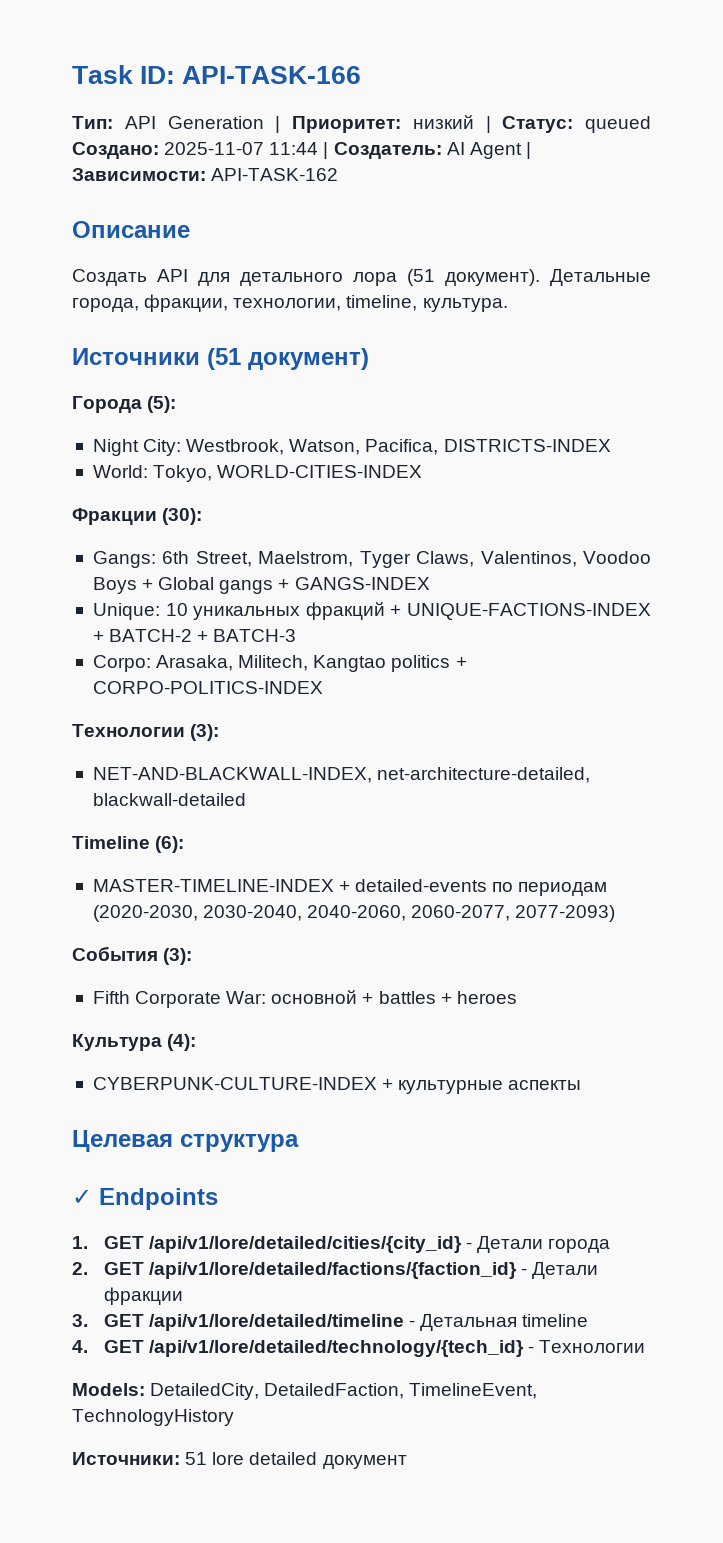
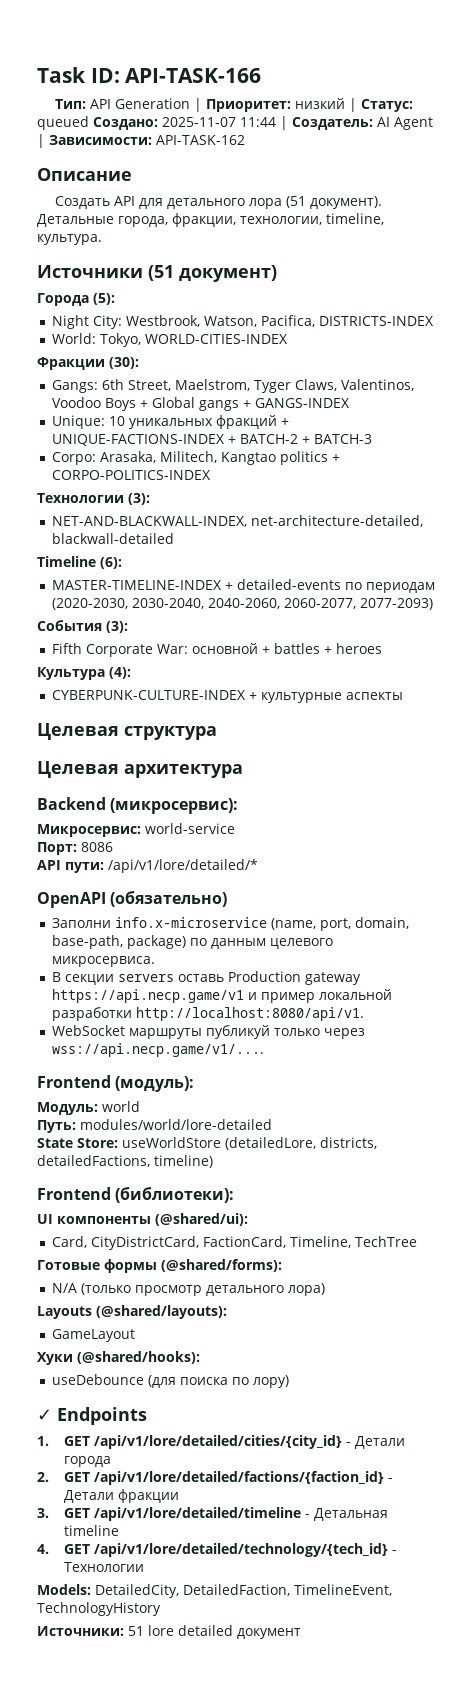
(299, 1143) none -> [37,761,243,778] [37,797,239,814] [37,823,235,837] [37,842,113,855] [37,859,258,873] [37,891,228,908] [51,917,409,931] [51,935,333,949] [51,956,155,967] [51,971,361,985] [51,989,392,1003] [51,1007,364,1021] [51,1025,365,1039] [51,1043,264,1057] [37,1075,195,1092] [37,1101,140,1115] [37,1119,272,1133] [37,1137,377,1150] [37,1155,213,1168] [37,1187,235,1203] [37,1213,248,1226] [51,1236,417,1250] [37,1259,282,1273] [51,1283,325,1296] [37,1305,227,1319] [51,1329,135,1342] [37,1351,200,1365] [51,1374,289,1388] // Целевая архитектура // Backend (микросервис): // Микросервис: world-service // Порт: 8086 // API пути: /api/v1/lore/detailed/* // OpenAPI (обязательно) // Заполни info.x-microservice (name, port, domain, base-path, package) по данным целевого микросервиса. // В секции servers оставь Production gateway https://api.necp.game/v1 и пример локальной разработки http://localhost:8080/api/v1. // WebSocket маршруты публикуй только через wss://api.necp.game/v1/.... // Frontend (модуль): // Модуль: world // Путь: modules/world/lore-detailed // State Store: useWorldStore (detailedLore, districts, detailedFactions, timeline) // Frontend (библиотеки): // UI компоненты (@shared/ui): // Card, CityDistrictCard, FactionCard, Timeline, TechTree // Готовые формы (@shared/forms): // N/A (только просмотр детального лора) // Layouts (@shared/layouts): // GameLayout // Хуки (@shared/hooks): // useDebounce (для поиска по лору)

